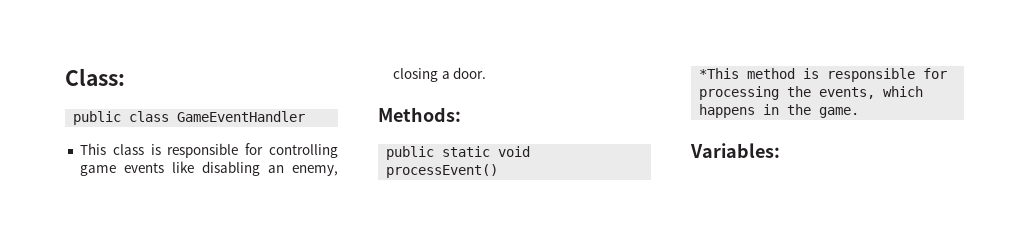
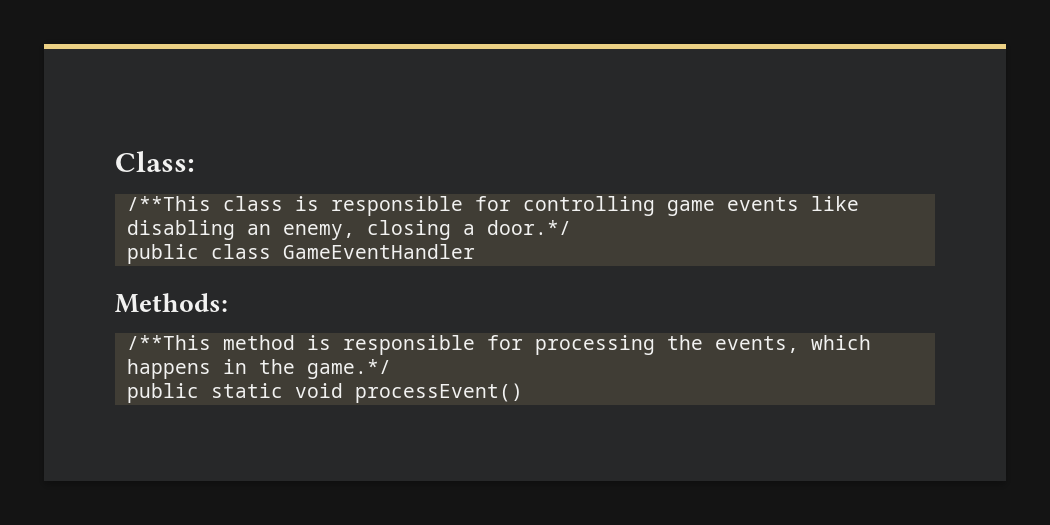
[73,111,306,125] [79,143,106,155] public class GameEventHandler // This -> [127,196,212,211] /**This
[453,67,487,79] [378,107,461,122] [386,146,531,160] [386,164,499,178] [699,68,740,79] door. // Methods: // public static void processEvent() // *This -> [487,220,572,235] [127,244,476,264] [115,293,228,313] [127,335,212,350] door.*/ // public class GameEventHandler // Methods: // /**This
[819,107,860,118] [690,143,780,158] game. // Variables: -> [307,359,392,379] [127,383,524,403] game.*/ // public static void processEvent()

